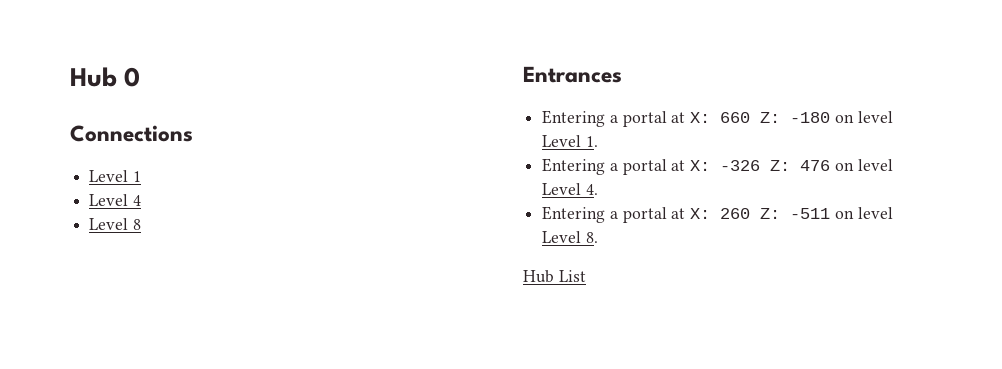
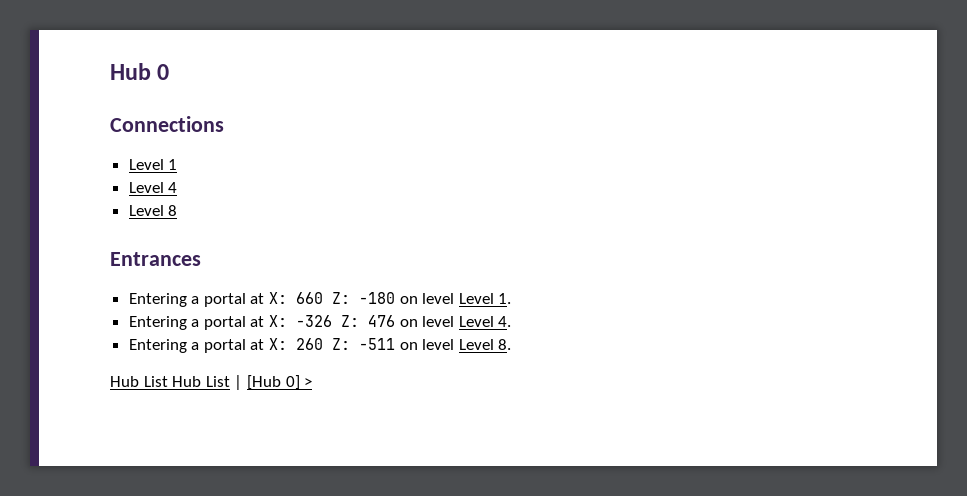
(586, 276) none -> [172,375,313,390] Hub List | [Hub 0] >

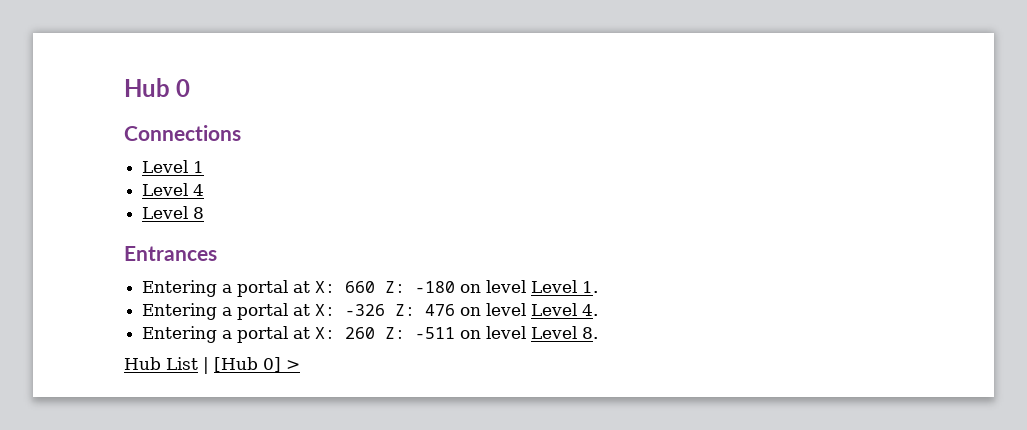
[172,376,230,387] Hub List -> (198, 363) none

